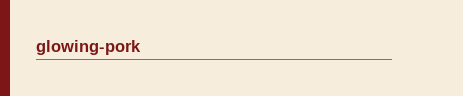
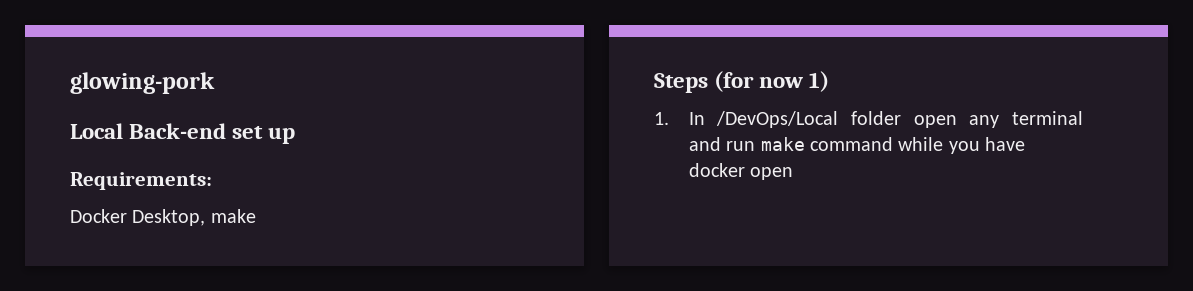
(141, 47) none -> [70,123,296,144] [70,172,212,190] [70,209,256,226] [654,71,830,93] [654,111,1083,128] [688,137,1026,154] [688,163,794,180] // Local Back-end set up // Requirements: // Docker Desktop, make // Steps (for now 1) // 1. In /DevOps/Local folder open any terminal and run make command while you have docker open

